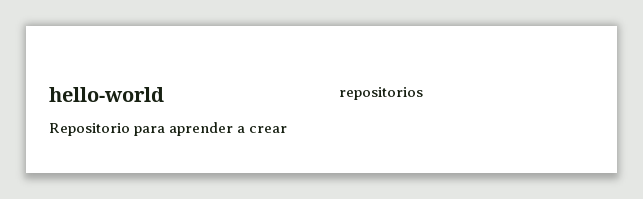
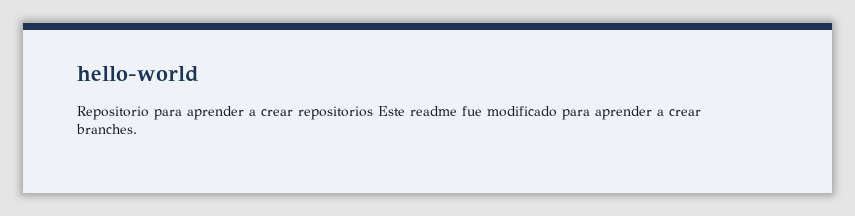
(423, 93) none -> [378,106,701,120] [76,124,137,134] Este readme fue modificado para aprender a crear branches.

